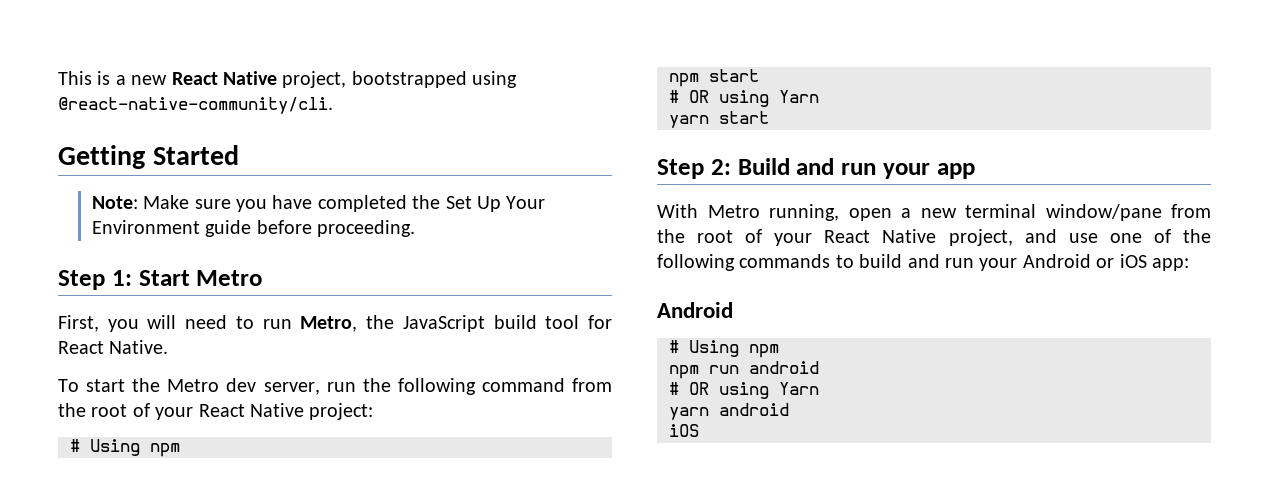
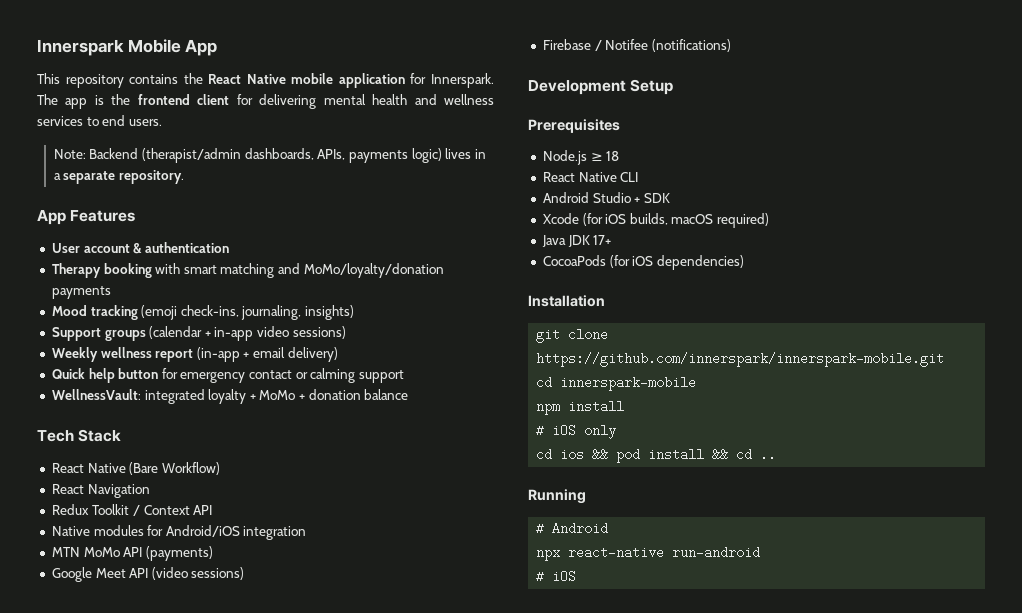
[58,71,518,88] [58,97,333,114] [58,145,239,169] [91,195,546,212] [91,220,415,237] [58,270,263,290] [58,315,613,332] [58,340,169,354] [58,378,613,395] [58,403,374,420] [70,439,180,457] [669,69,759,87] [669,90,819,107] [669,111,769,128] [657,158,975,179] [657,204,1211,221] [657,229,1212,246] [657,254,1189,271] [657,302,733,318] [669,340,779,358] [669,361,819,379] [669,382,819,399] [669,403,789,420] This is a new React Native project, bootstrapped using @react-native-community/cli. // Getting Started // Note: Make sure you have completed the Set Up Your Environment guide before proceeding. // Step 1: Start Metro // First, you will need to run Metro, the JavaScript build tool for React Native. // To start the Metro dev server, run the following command from the root of your React Native project: // # Using npm // npm start // # OR using Yarn // yarn start // Step 2: Build and run your app // With Metro running, open a new terminal window/pane from the root of your React Native project, and use one of the following commands to build and run your Android or iOS app: // Android // # Using npm // npm run android // # OR using Yarn // yarn android // -> [37,39,218,56] [37,73,494,88] [37,94,494,109] [37,115,162,126] [53,148,486,163] [53,170,184,184] [37,210,136,225] [51,242,229,254] [51,263,444,278] [51,286,111,299] [51,305,355,320] [51,326,346,341] [51,347,338,362] [51,368,405,383] [51,389,409,404] [37,429,122,442] [51,462,220,475] [51,484,150,498] [51,504,213,516] [51,525,307,540] [51,546,213,561] [51,567,245,582] [542,39,731,52] [528,79,674,95] [528,119,620,133] [542,150,620,165] [542,172,639,182] [542,192,670,203] [542,213,770,228] [541,235,612,247] [542,255,744,270] [528,295,605,307] [536,328,609,343] [536,352,945,367] [536,376,697,391] [536,400,625,415] [536,424,617,439] [536,448,777,463] [528,489,586,504] [536,522,609,535] [536,546,761,561] [536,570,545,583] Innerspark Mobile App // This repository contains the React Native mobile application for Innerspark. The app is the frontend client for delivering mental health and wellness services to end users. // Note: Backend (therapist/admin dashboards, APIs, payments logic) lives in a separate repository. // App Features // User account & authentication // Therapy booking with smart matching and MoMo/loyalty/donation payments // Mood tracking (emoji check-ins, journaling, insights) // Support groups (calendar + in-app video sessions) // Weekly wellness report (in-app + email delivery) // Quick help button for emergency contact or calming support // WellnessVault: integrated loyalty + MoMo + donation balance // Tech Stack // React Native (Bare Workflow) // React Navigation // Redux Toolkit / Context API // Native modules for Android/iOS integration // MTN MoMo API (payments) // Google Meet API (video sessions) // Firebase / Notifee (notifications) // Development Setup // Prerequisites // Node.js ≥ 18 // React Native CLI // Android Studio + SDK // Xcode (for iOS builds, macOS required) // Java JDK 17+ // CocoaPods (for iOS dependencies) // Installation // git clone https://github.com/innerspark/innerspark-mobile.git // cd innerspark-mobile // npm install // # iOS only // cd ios && pod install && cd .. // Running // # Android // npx react-native run-android // #

